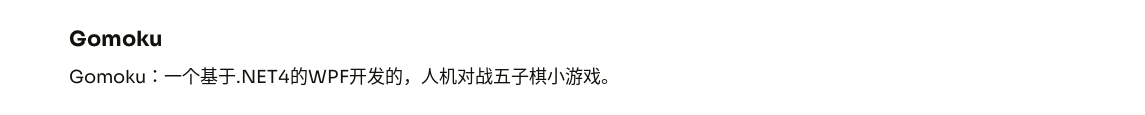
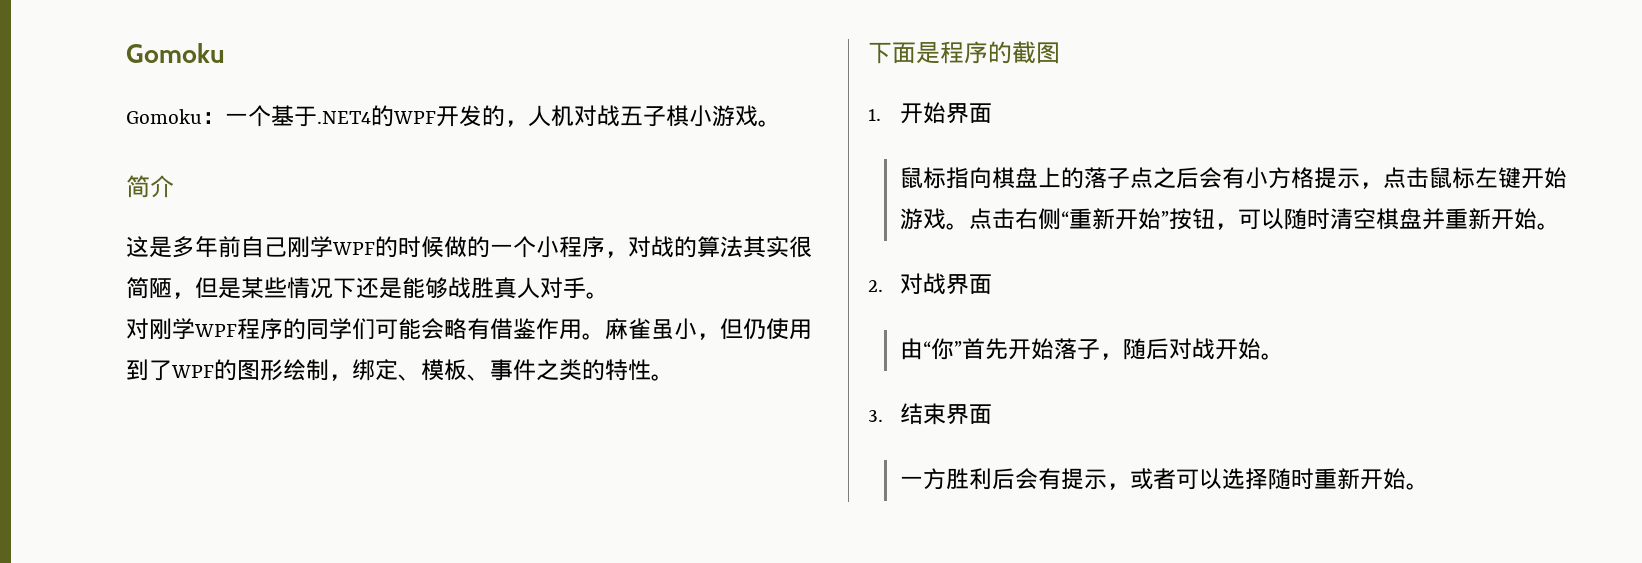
(619, 81) none -> [126,175,174,198] [126,236,812,258] [126,277,609,299] [126,318,812,340] [126,359,674,381] [868,41,1060,64] [868,102,993,124] [900,167,1568,189] [900,208,1561,230] [868,273,993,295] [900,338,1285,360] [868,403,993,425] [900,468,1430,490] // 简介 // 这是多年前自己刚学WPF的时候做的一个小程序，对战的算法其实很简陋，但是某些情况下还是能够战胜真人对手。 // 对刚学WPF程序的同学们可能会略有借鉴作用。麻雀虽小，但仍使用到了WPF的图形绘制，绑定、模板、事件之类的特性。 // 下面是程序的截图 // 1.开始界面 // 鼠标指向棋盘上的落子点之后会有小方格提示，点击鼠标左键开始游戏。点击右侧“重新开始”按钮，可以随时清空棋盘并重新开始。 // 2.对战界面 // 由“你”首先开始落子，随后对战开始。 // 3.结束界面 // 一方胜利后会有提示，或者可以选择随时重新开始。

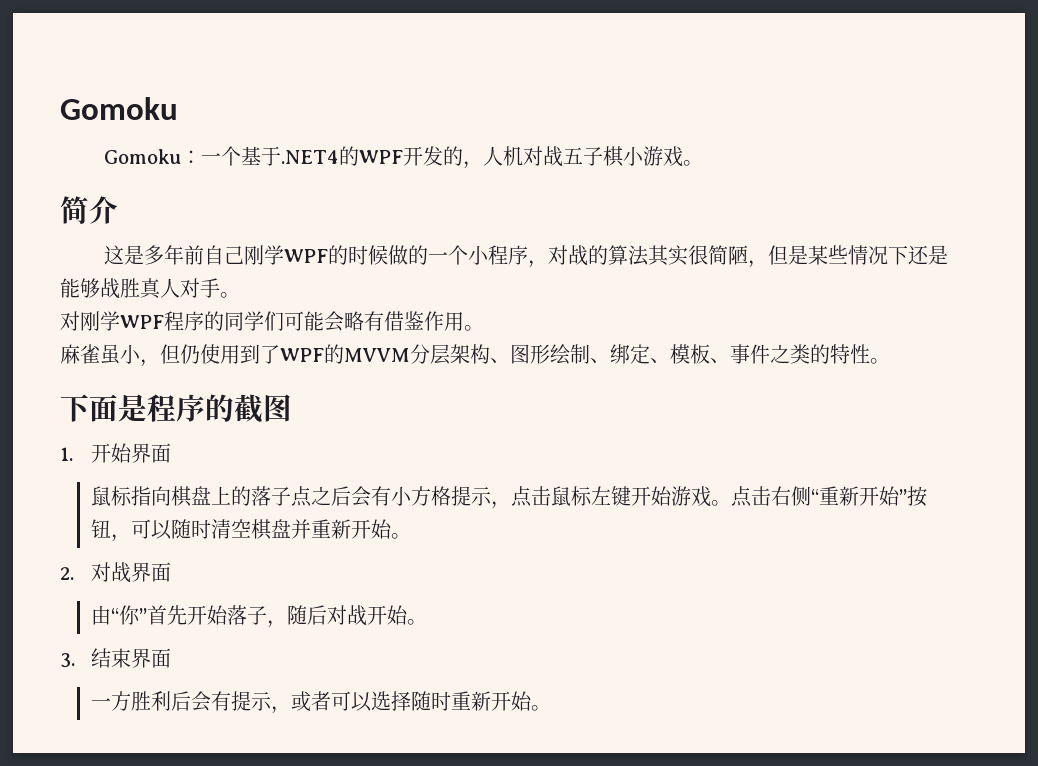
(605, 336) none -> (484, 328) //
(237, 370) none -> [344,344,510,365] MVVM分层架构、
[329,374,352,381] ， -> [590,358,610,363] 、

